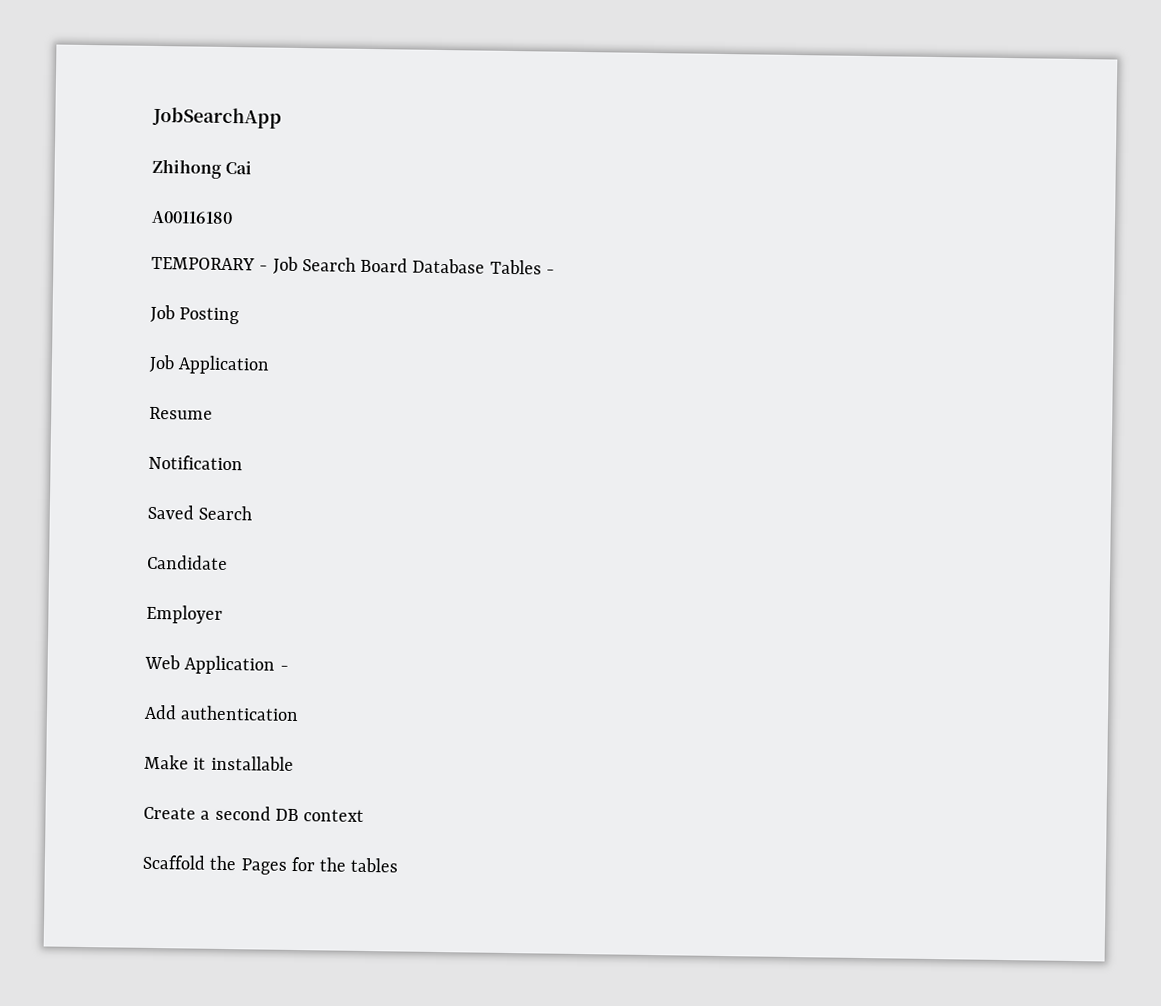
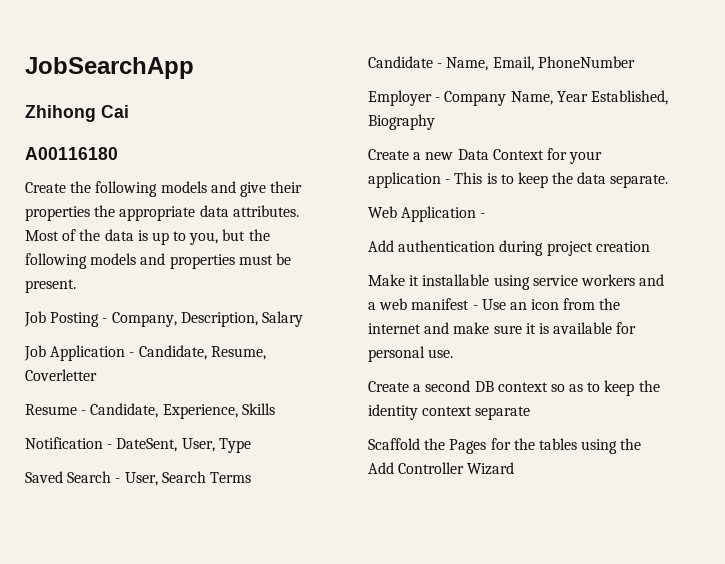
[151,256,555,275] [150,304,240,325] [149,354,271,375] [149,406,213,420] [148,454,243,471] [147,504,253,521] [147,554,228,571] [146,604,223,624] TEMPORARY - Job Search Board Database Tables - // Job Posting // Job Application // Resume // Notification // Saved Search // Candidate // Employer -> [25,181,303,197] [25,205,299,221] [25,229,270,245] [25,253,291,269] [25,279,76,293] [24,311,303,327] [24,345,266,361] [25,369,97,381] [25,403,275,419] [25,437,251,453] [25,471,251,486] [368,56,635,71] [368,90,668,106] [368,114,435,130] [368,148,603,164] [368,172,669,188] Create the following models and give their properties the appropriate data attributes. Most of the data is up to you, but the following models and properties must be present. // Job Posting - Company, Description, Salary // Job Application - Candidate, Resume, Coverletter // Resume - Candidate, Experience, Skills // Notification - DateSent, User, Type // Saved Search - User, Search Terms // Candidate - Name, Email, PhoneNumber // Employer - Company Name, Year Established, Biography // Create a new Data Context for your application - This is to keep the data separate.
(300, 713) none -> [499,240,650,256] during project creation
(294, 763) none -> [493,274,665,290] [368,298,621,310] [368,322,637,334] [368,346,454,362] using service workers and a web manifest - Use an icon from the internet and make sure it is available for personal use.
(365, 815) none -> [550,380,660,396] [368,404,531,420] so as to keep the identity context separate
(399, 865) none -> [581,438,642,454] [368,462,515,475] using the Add Controller Wizard

